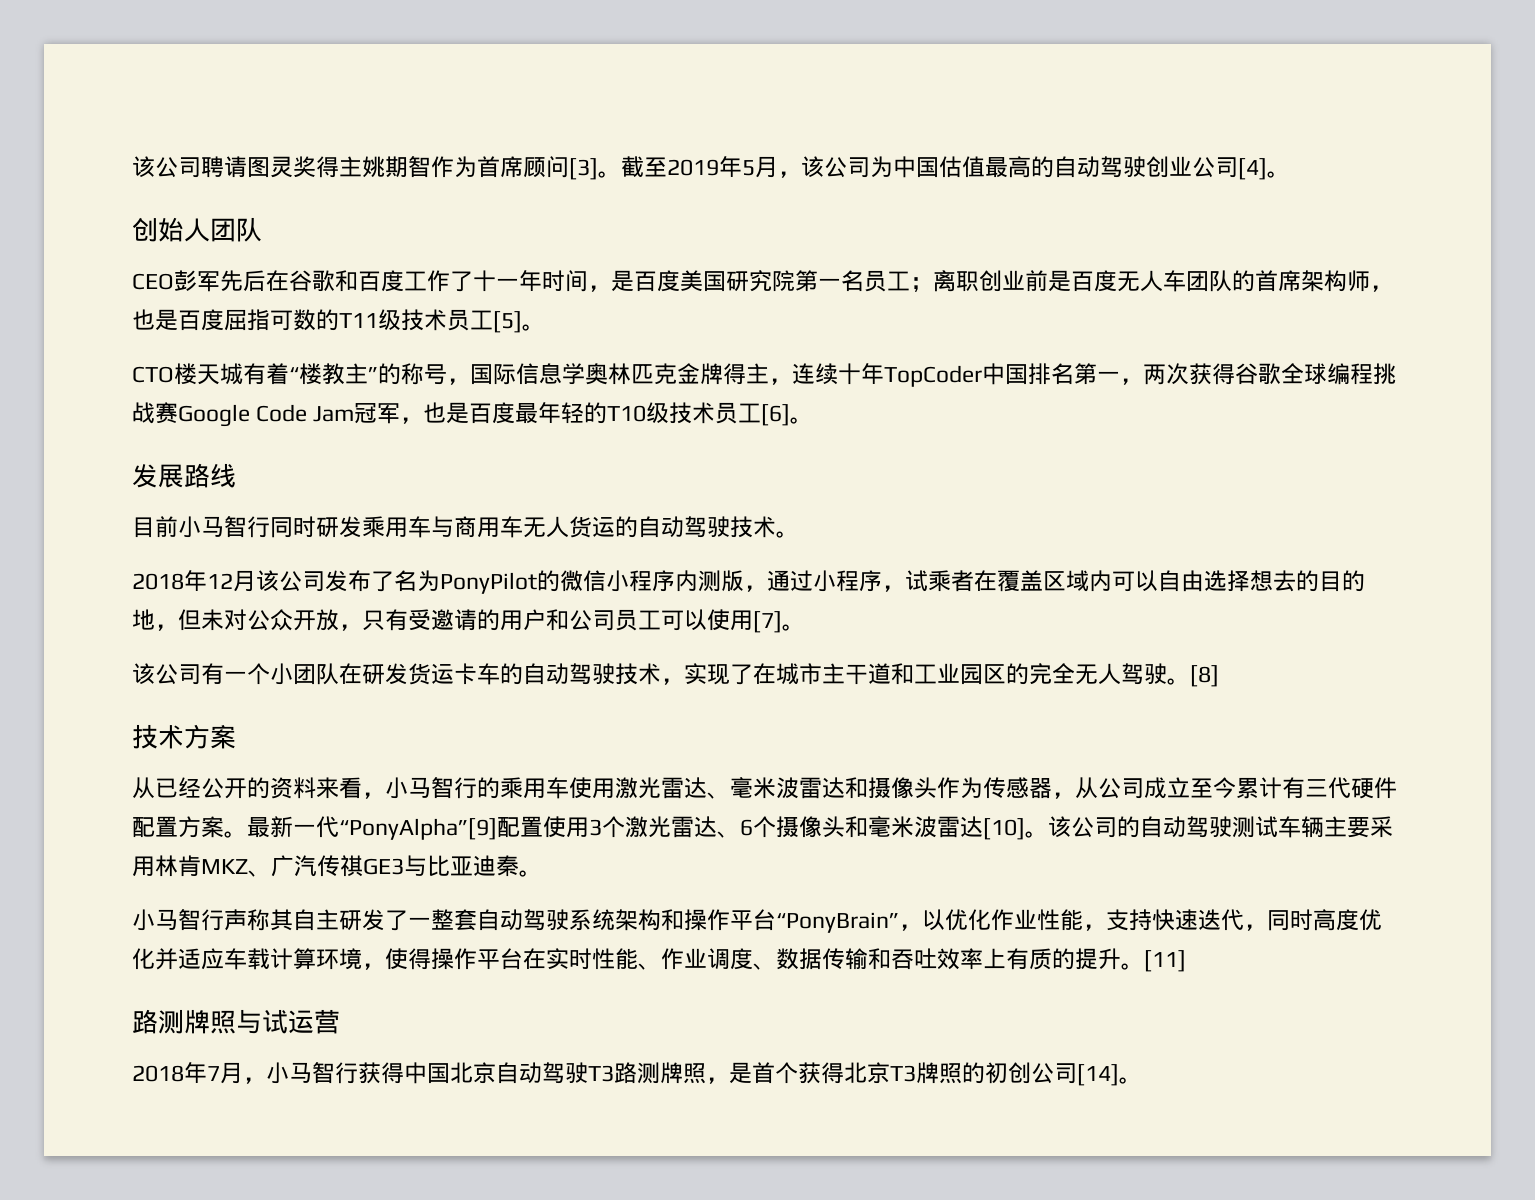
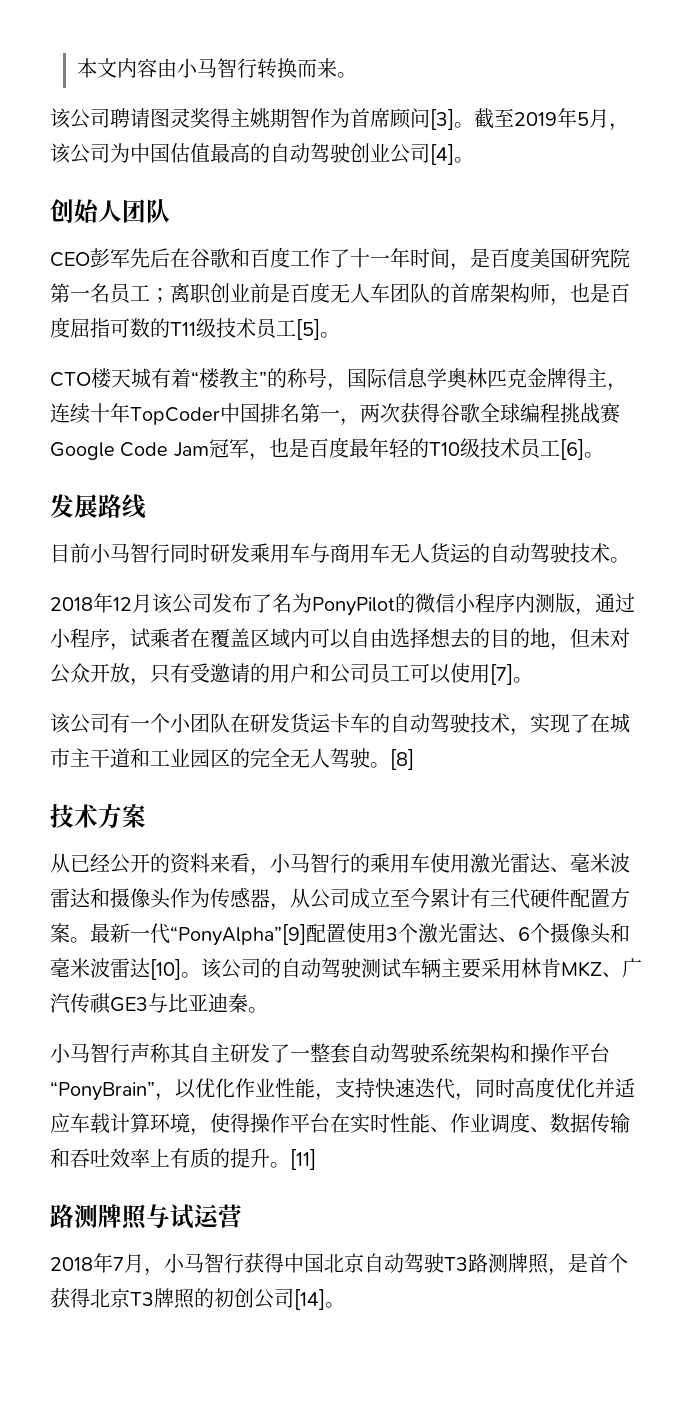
(132, 167) none -> [77,58,358,79] 本文内容由小马智行转换而来。 //

